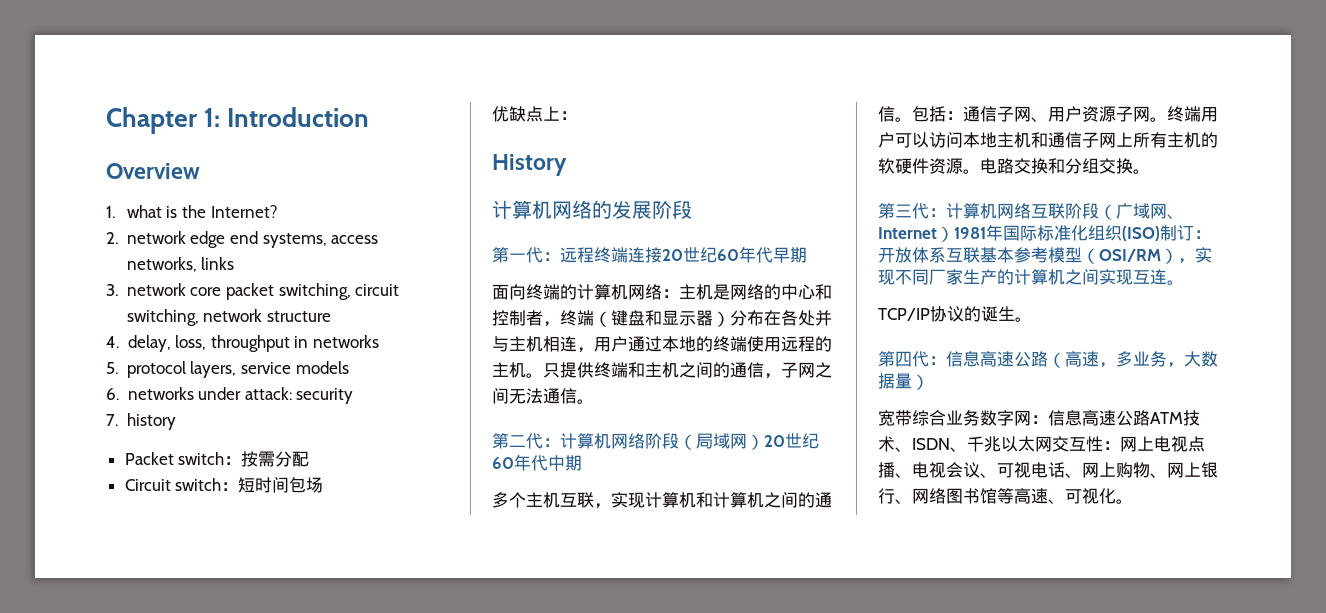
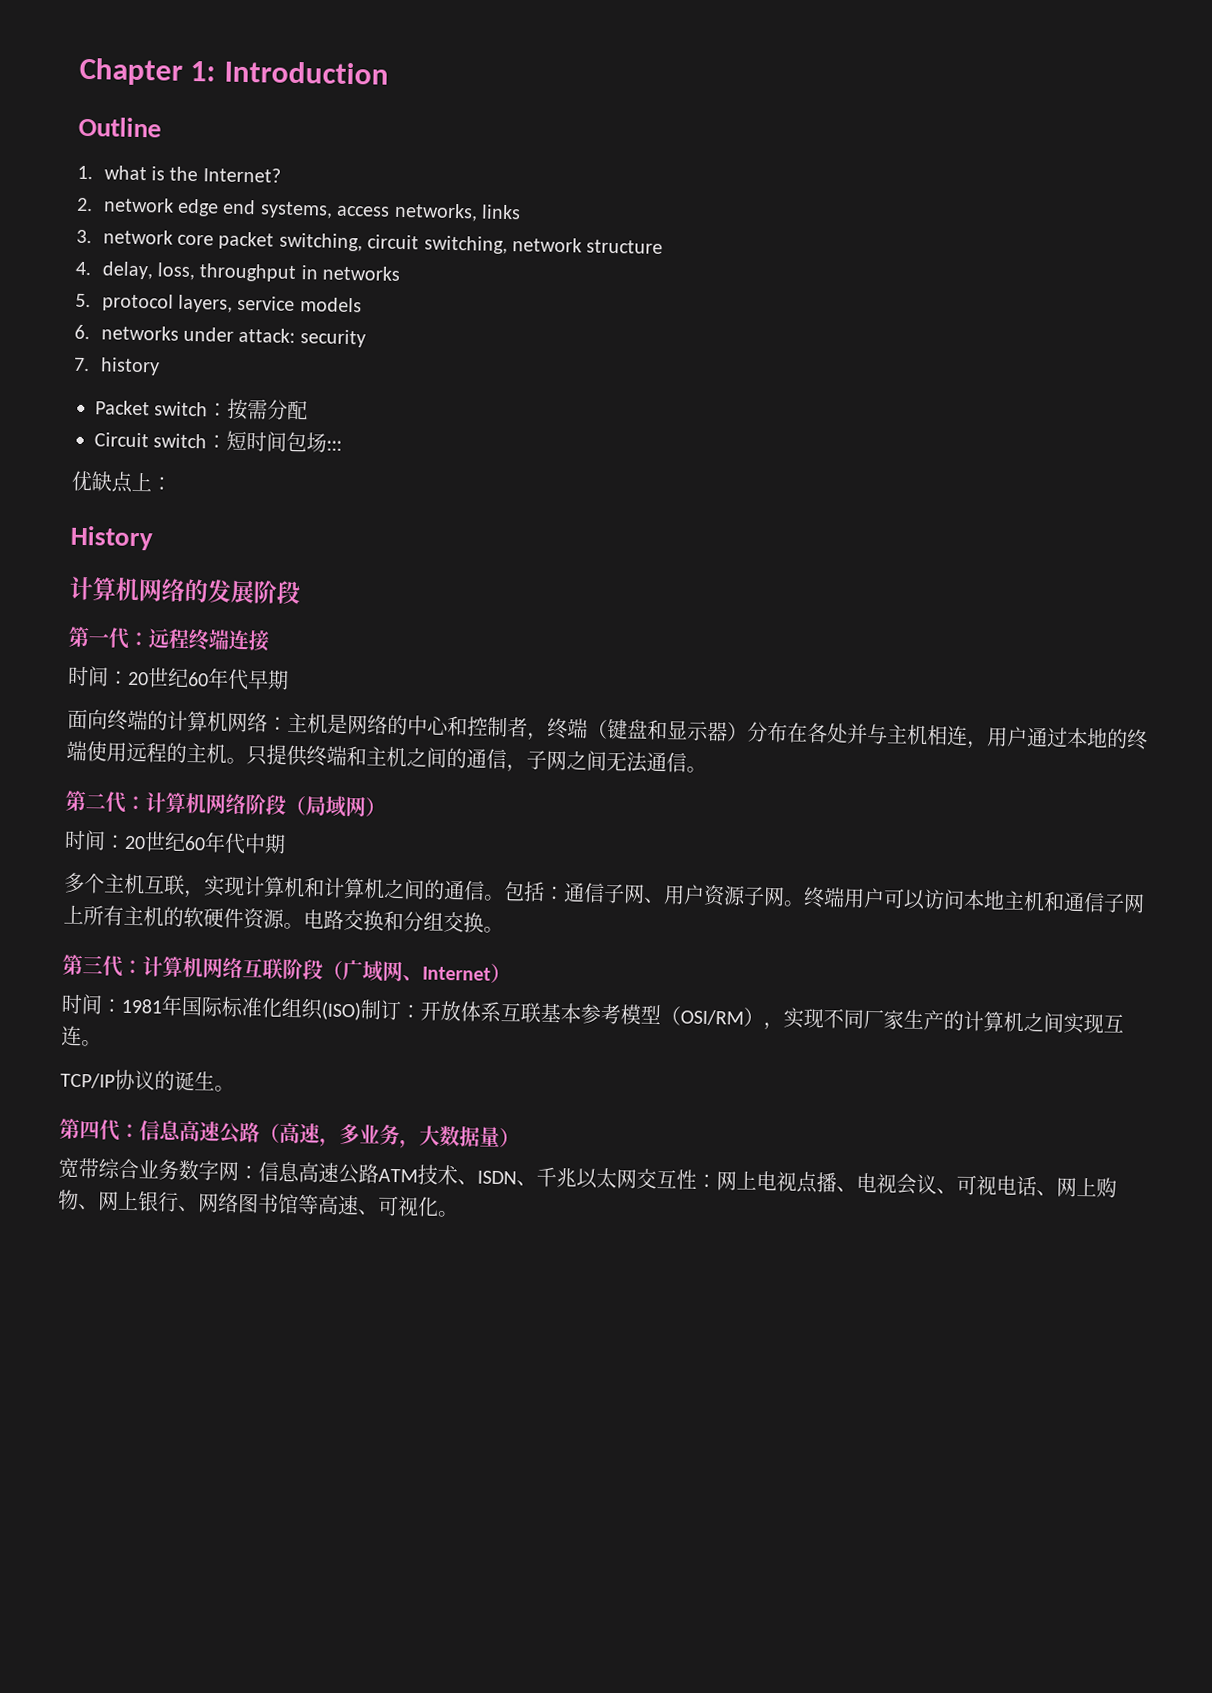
[106,163,200,179] Overview -> [78,116,162,138] Outline
(324, 485) none -> [326,440,343,451] :::
(662, 255) none -> [67,665,129,687] // 时间：
(764, 442) none -> [64,829,126,851] // 时间：
(954, 234) none -> [61,993,123,1015] // 时间：

